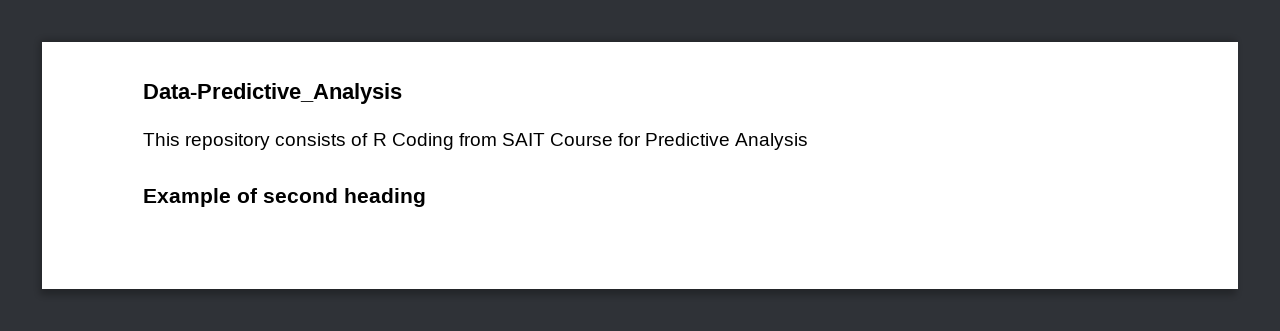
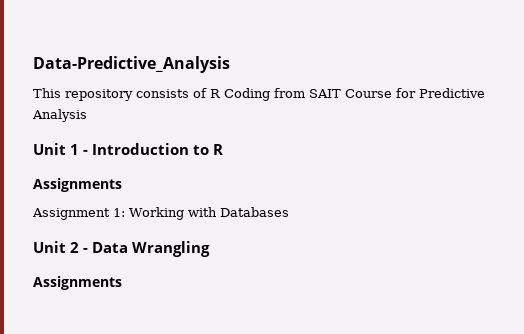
[143,188,426,207] Example of second heading -> [33,143,224,155] [33,178,122,192] [32,207,289,220] [33,241,211,257] [33,276,122,290] Unit 1 - Introduction to R // Assignments // Assignment 1: Working with Databases // Unit 2 - Data Wrangling // Assignments

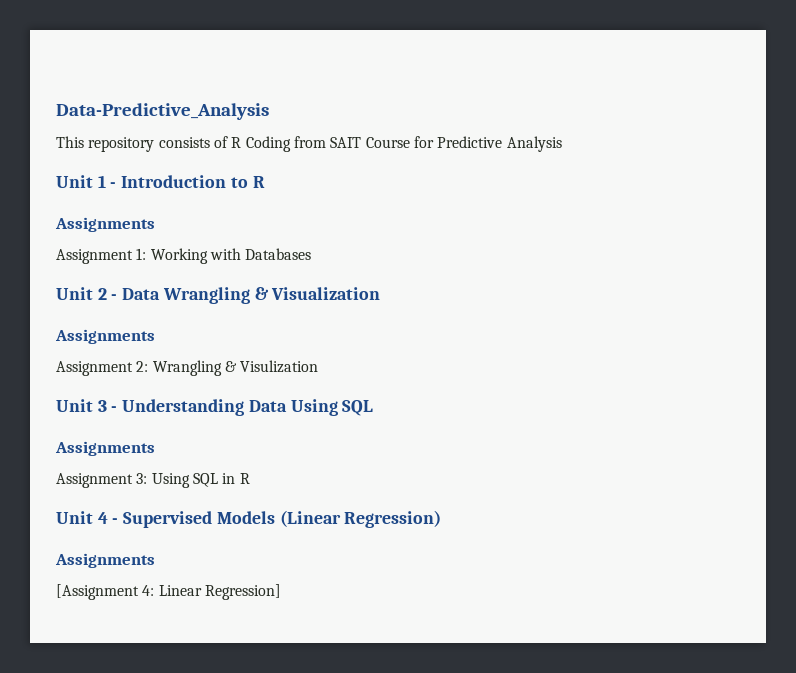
[33,276,122,290] // Assignments -> [254,287,381,300] [55,329,155,344] [56,360,319,376] [56,399,374,416] [55,441,155,456] [56,473,250,488] [56,510,442,528] [55,553,155,568] [56,584,281,600] & Visualization // Assignments // Assignment 2: Wrangling & Visulization // Unit 3 - Understanding Data Using SQL // Assignments // Assignment 3: Using SQL in R // Unit 4 - Supervised Models (Linear Regression) // Assignments // [Assignment 4: Linear Regression]

